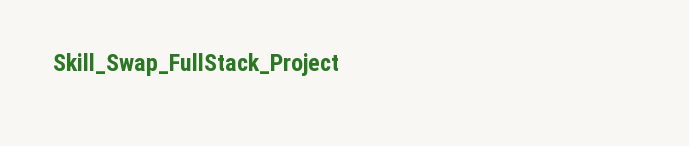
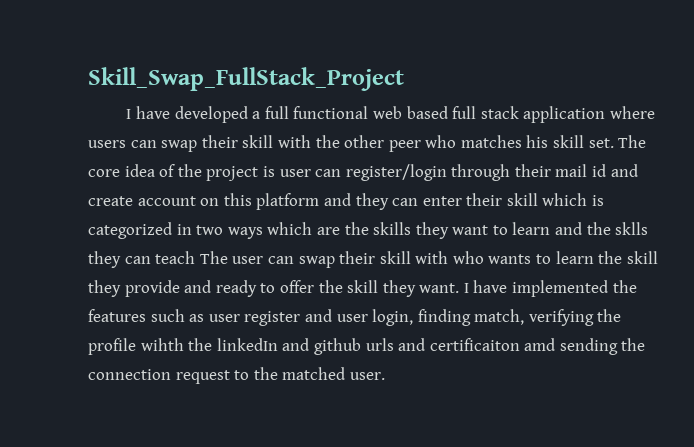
(339, 64) none -> [126,106,655,123] [88,135,647,152] [88,164,638,181] [88,193,605,210] [88,222,649,239] [88,251,658,268] [88,280,637,297] [88,309,622,326] [88,338,646,355] [88,367,385,384] // I have developed a full functional web based full stack application where users can swap their skill with the other peer who matches his skill set. The core idea of the project is user can register/login through their mail id and create account on this platform and they can enter their skill which is categorized in two ways which are the skills they want to learn and the sklls they can teach The user can swap their skill with who wants to learn the skill they provide and ready to offer the skill they want. I have implemented the features such as user register and user login, finding match, verifying the profile wihth the linkedIn and github urls and certificaiton amd sending the connection request to the matched user.

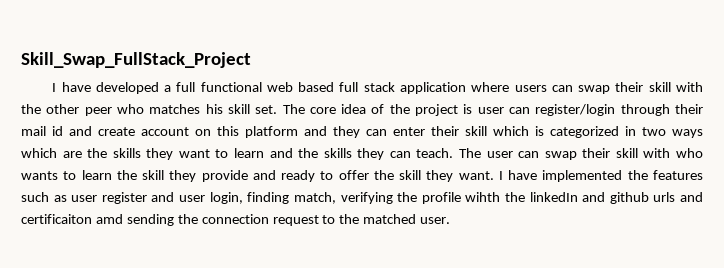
[615,222,649,235] [88,251,196,268] sklls they can teach -> [323,148,454,160] skills they can teach.

